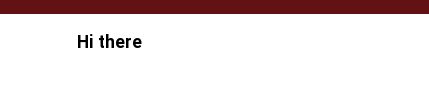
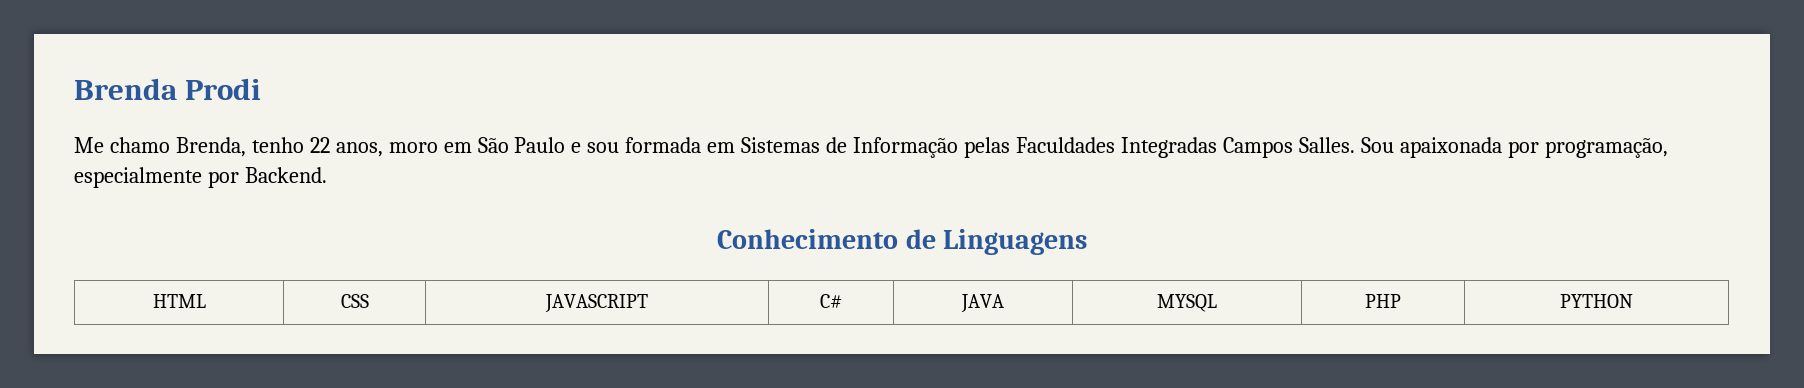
[77,34,142,48] Hi there -> [74,78,262,100] [74,137,1668,158] [74,167,327,188] [717,229,1087,255] [152,294,206,308] [340,294,369,308] [545,294,648,313] [820,294,842,308] [961,294,1004,313] [1157,294,1217,312] [1365,294,1401,308] [1560,294,1633,308] Brenda Prodi // Me chamo Brenda, tenho 22 anos, moro em São Paulo e sou formada em Sistemas de Informação pelas Faculdades Integradas Campos Salles. Sou apaixonada por programação, especialmente por Backend. // Conhecimento de Linguagens // HTML | CSS | JAVASCRIPT | C# | JAVA | MYSQL | PHP | PYTHON

